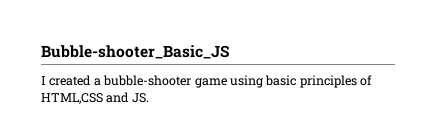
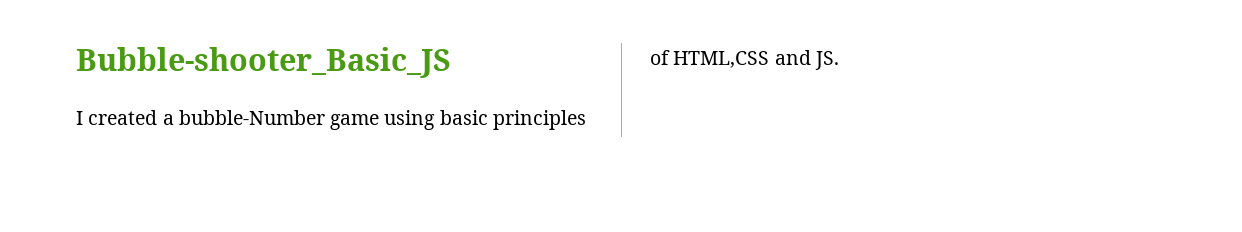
[103,75,192,86] bubble-shooter -> [178,110,325,125] bubble-Number

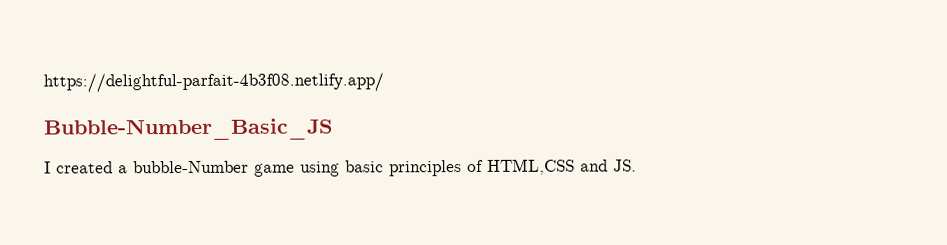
[76,47,451,78] Bubble-shooter_Basic_JS -> [43,72,384,93] [43,118,333,141] https://delightful-parfait-4b3f08.netlify.app/ // Bubble-Number_Basic_JS

